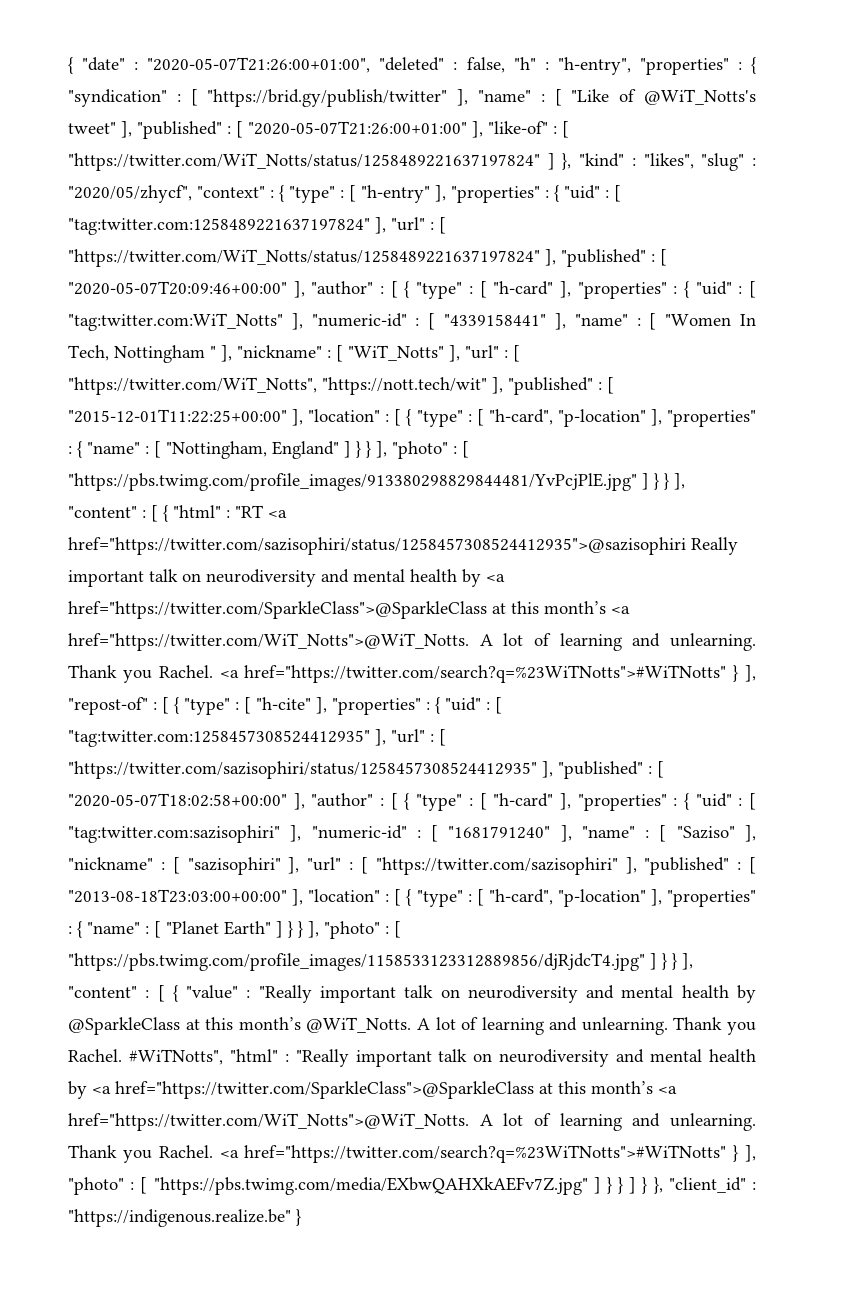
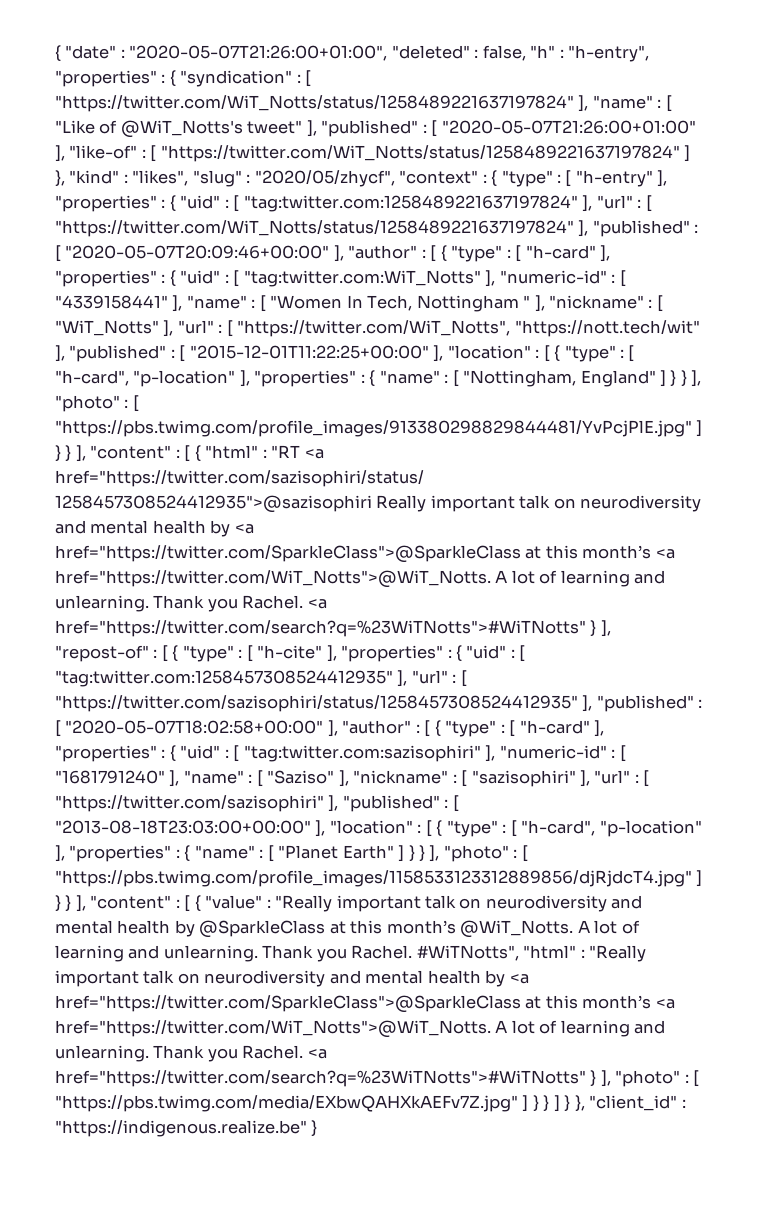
[207,89,448,107] "https://brid.gy/publish/twitter" -> [55,95,574,112] "https://twitter.com/WiT_Notts/status/1258489221637197824"

